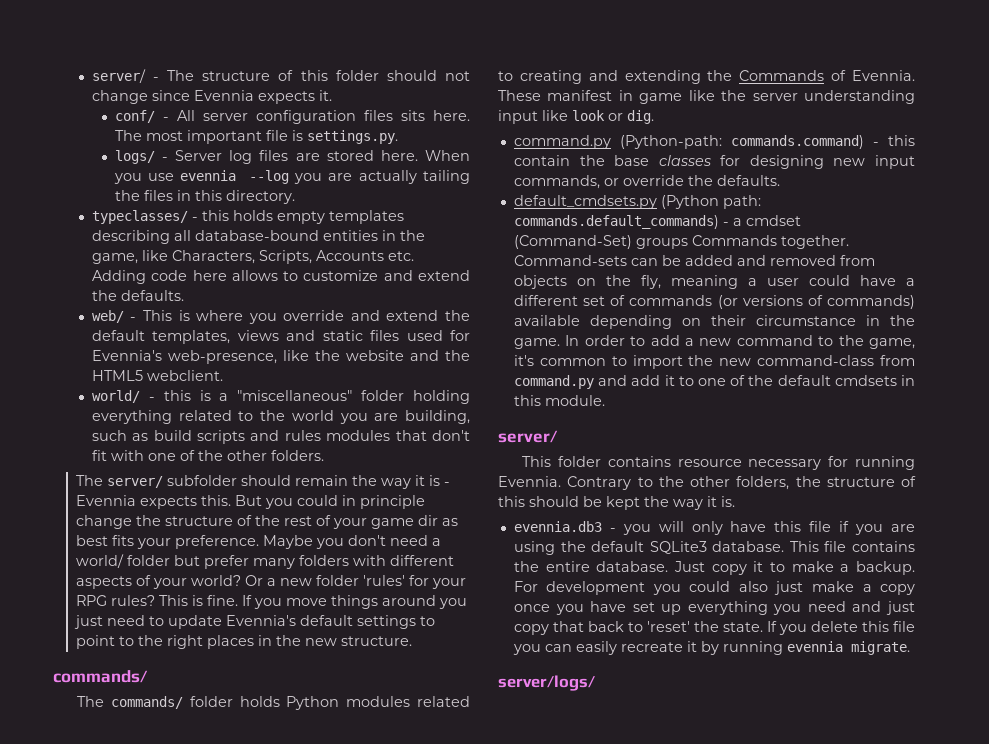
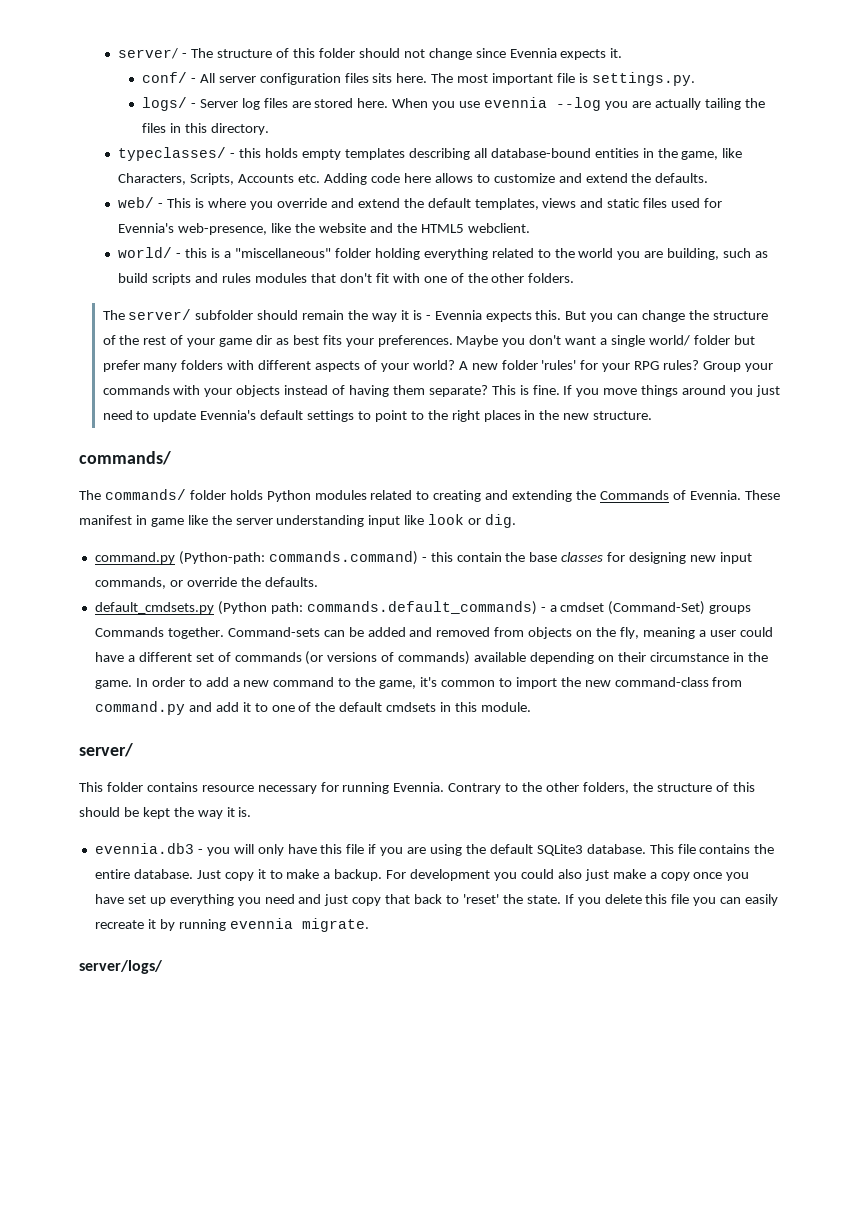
[296,495,425,509] could in principle -> [617,313,639,320] can
[174,535,259,549] preference. -> [377,335,453,347] preferences.
[389,535,441,546] need a -> [565,335,646,347] want a single
[244,575,276,586] Or a -> [458,361,468,370] A
(155, 600) none -> [703,361,773,372] [102,385,488,397] Group your commands with your objects instead of having them separate?

